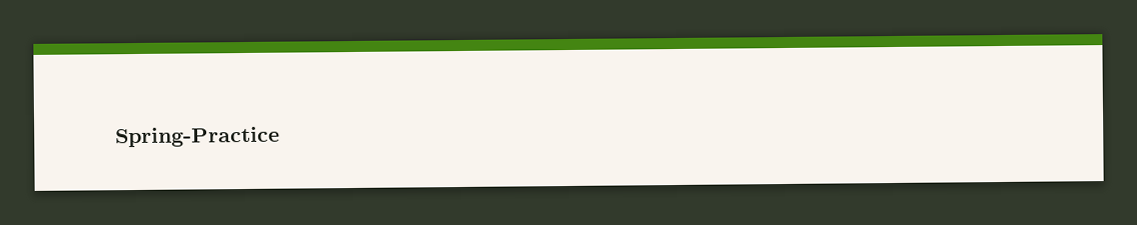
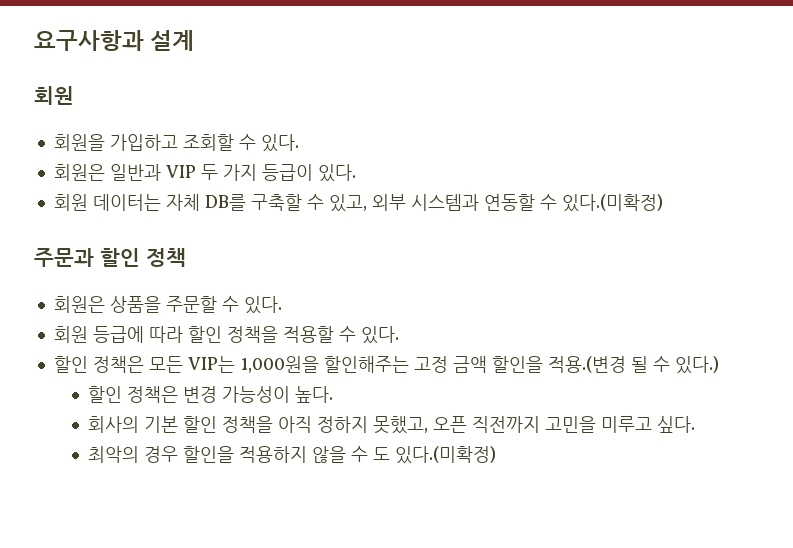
[115,126,280,148] Spring-Practice -> [34,30,195,51] [34,86,74,105] [53,134,299,152] [53,164,356,182] [53,194,663,212] [34,248,186,267] [53,296,282,314] [53,326,399,344] [53,356,719,374] [88,386,334,403] [88,416,696,434] [88,446,497,464] 요구사항과 설계 // 회원 // 회원을 가입하고 조회할 수 있다. // 회원은 일반과 VIP 두 가지 등급이 있다. // 회원 데이터는 자체 DB를 구축할 수 있고, 외부 시스템과 연동할 수 있다.(미확정) // 주문과 할인 정책 // 회원은 상품을 주문할 수 있다. // 회원 등급에 따라 할인 정책을 적용할 수 있다. // 할인 정책은 모든 VIP는 1,000원을 할인해주는 고정 금액 할인을 적용.(변경 될 수 있다.) // 할인 정책은 변경 가능성이 높다. // 회사의 기본 할인 정책을 아직 정하지 못했고, 오픈 직전까지 고민을 미루고 싶다. // 최악의 경우 할인을 적용하지 않을 수 도 있다.(미확정)

